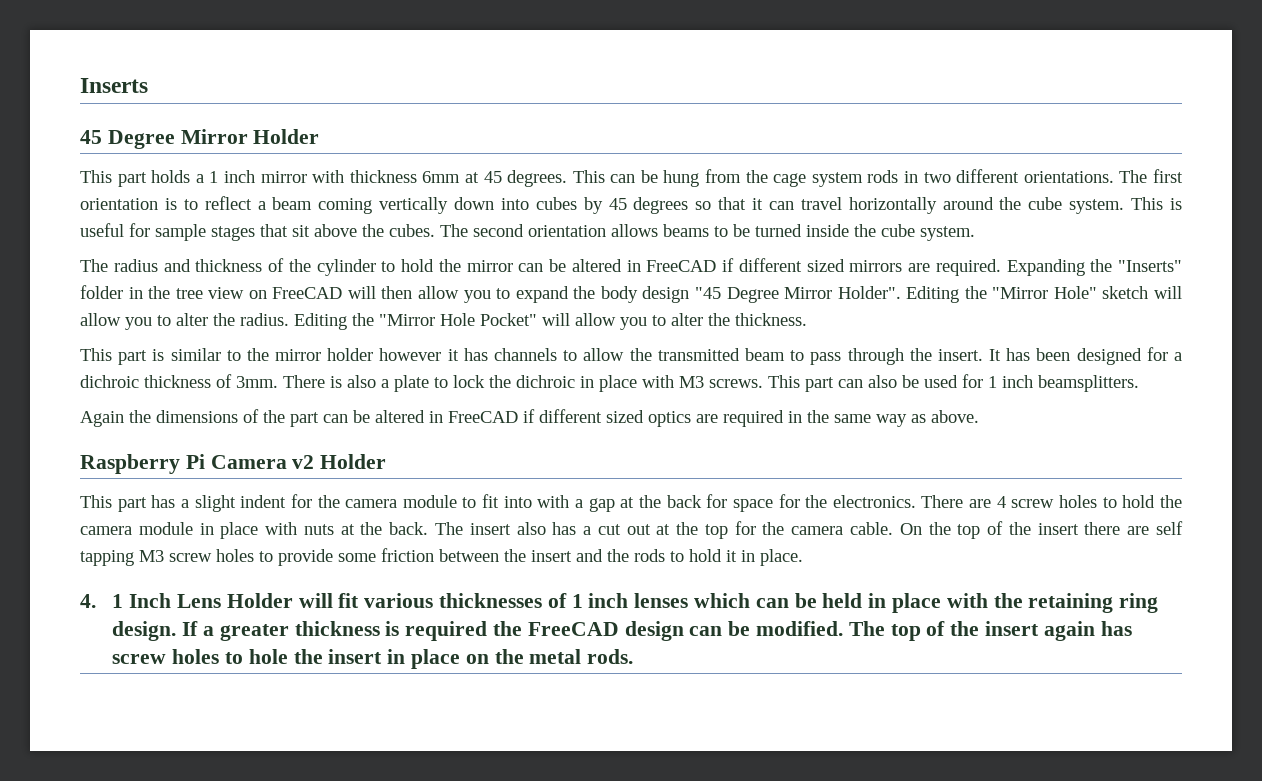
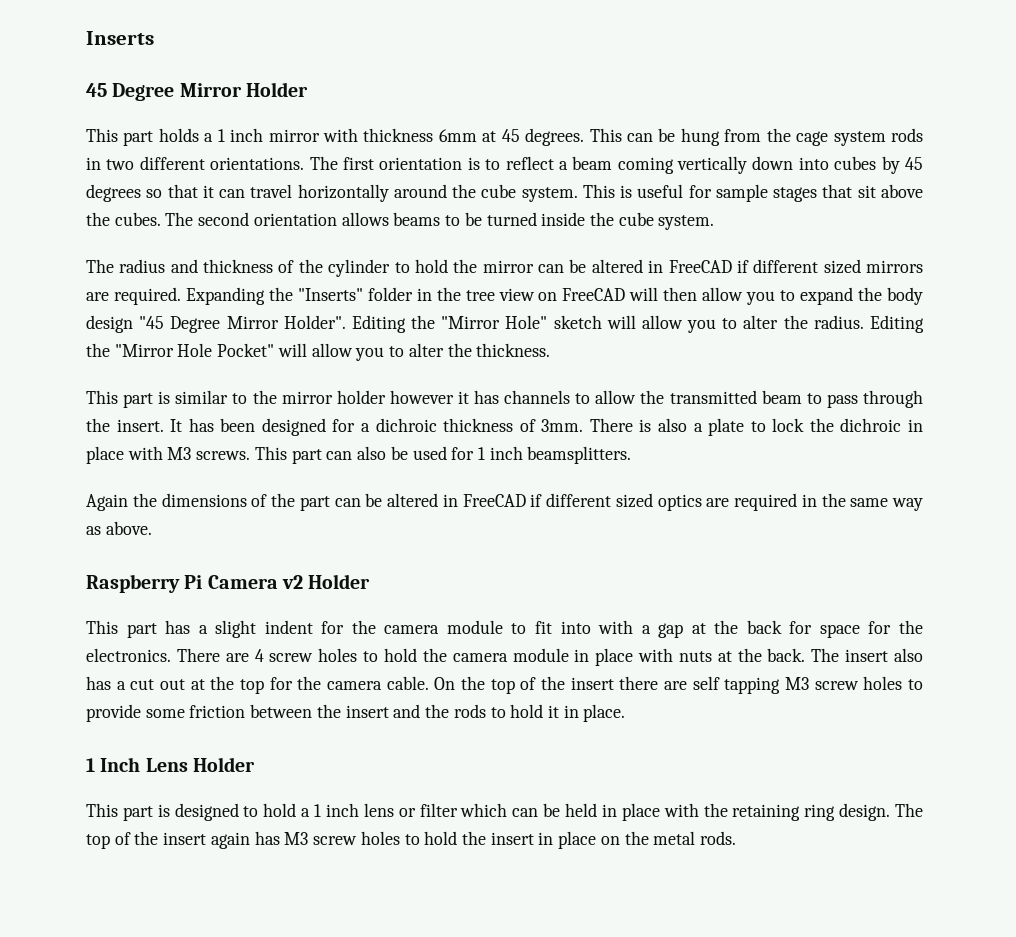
[80,594,96,608] 4. -> (626, 713) none
[298,593,689,608] will fit various thicknesses of 1 inch lenses -> [86,803,458,821] // This part is designed to hold a 1 inch lens or filter
[182,621,843,641] If a greater thickness is required the FreeCAD design can be modified. -> (891, 812) none
[112,649,288,664] screw holes to hole -> [284,831,458,845] M3 screw holes to hold

